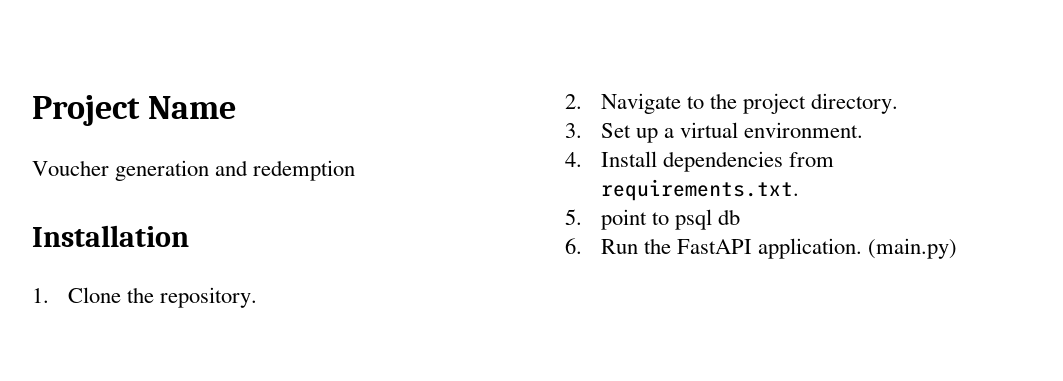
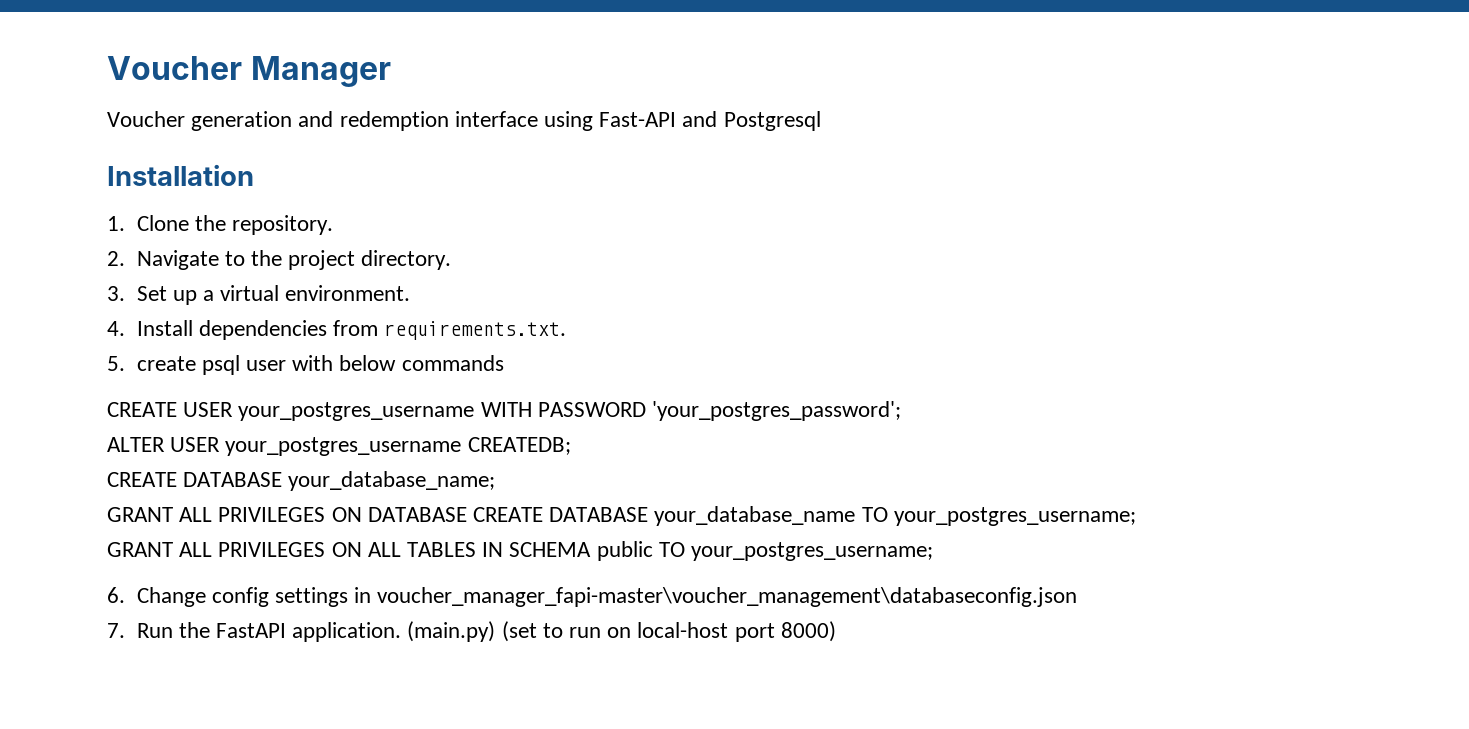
[32,95,237,126] Project Name -> [107,56,391,87] Voucher Manager
(356, 170) none -> [454,111,821,131] interface using Fast-API and Postgresql
[600,209,740,230] [565,238,582,254] point to psql db // 6. -> [136,355,504,375] [107,401,902,421] [107,437,571,456] [107,471,496,491] [107,506,1136,526] [107,541,934,561] [107,587,1078,607] [107,623,125,638] create psql user with below commands // CREATE USER your_postgres_username WITH PASSWORD 'your_postgres_password'; // ALTER USER your_postgres_username CREATEDB; // CREATE DATABASE your_database_name; // GRANT ALL PRIVILEGES ON DATABASE CREATE DATABASE your_database_name TO your_postgres_username; // GRANT ALL PRIVILEGES ON ALL TABLES IN SCHEMA public TO your_postgres_username; // 6. Change config settings in voucher_manager_fapi-master\voucher_management\databaseconfig.json // 7.
(957, 248) none -> [501,621,836,642] (set to run on local-host port 8000)

